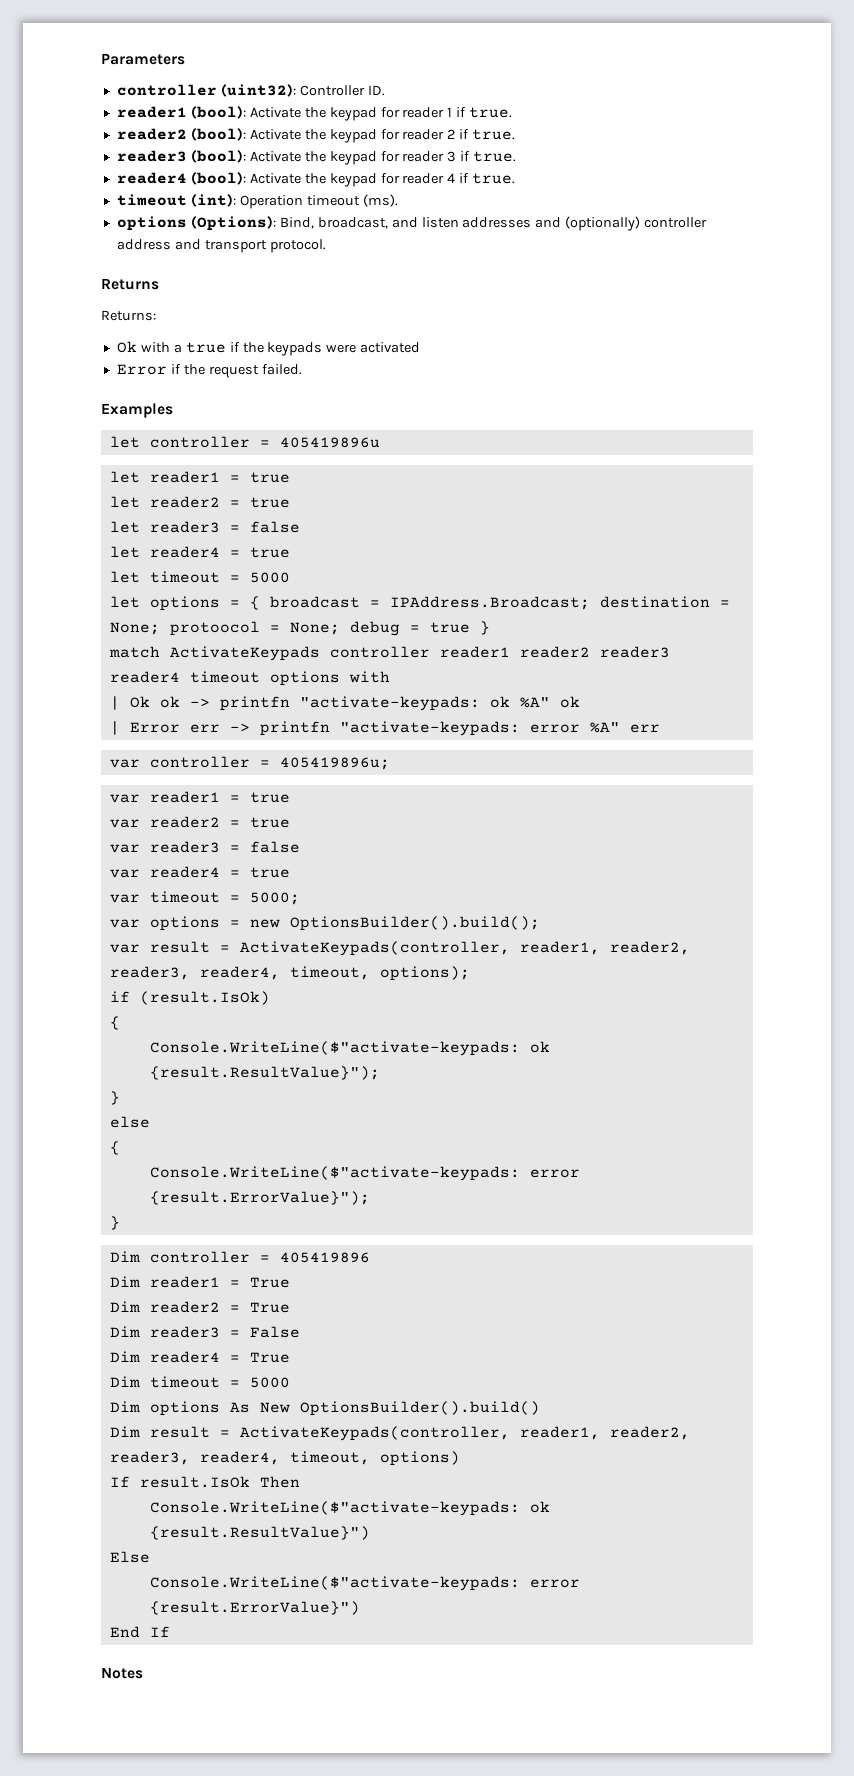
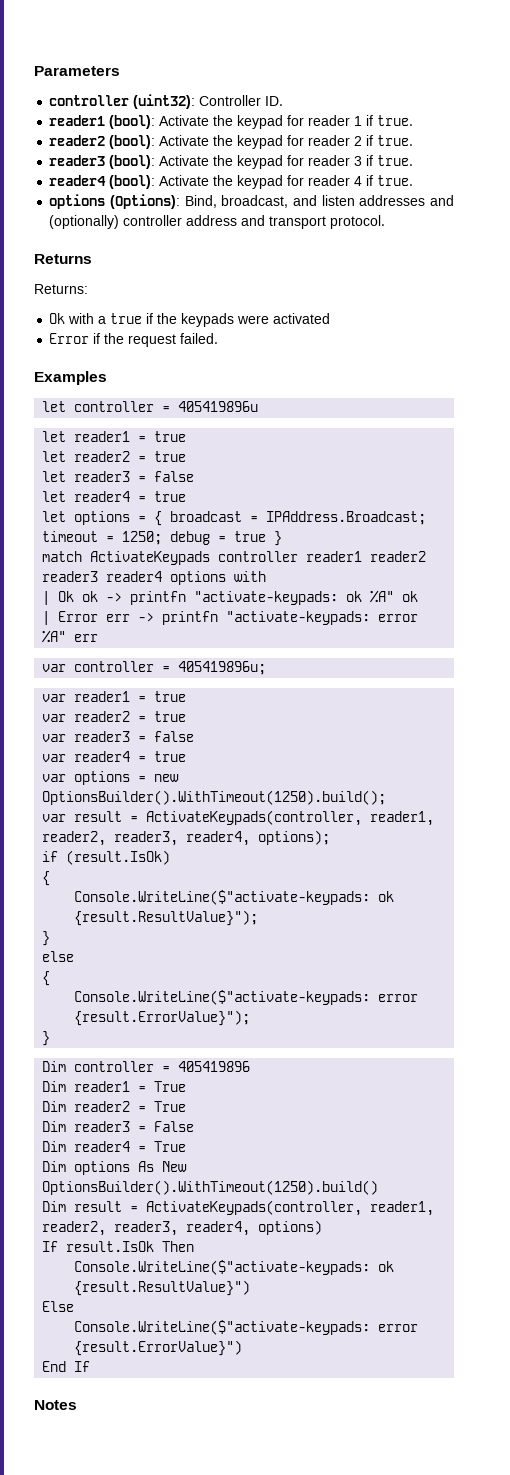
[116,194,398,209] // timeout (int): Operation timeout (ms). -> (414, 180) none
[109,571,290,583] // let timeout = 5000 -> (187, 496) none
[599,596,730,608] [109,621,340,636] destination = None; protoocol = None; -> [42,531,163,545] timeout = 1250;
[189,671,260,683] timeout -> (163, 576) none
[109,891,300,905] // var timeout = 5000; -> (187, 756) none
[289,916,540,931] OptionsBuilder().build(); -> [42,790,387,805] OptionsBuilder().WithTimeout(1250).build();
[289,966,370,980] timeout, -> (251, 838) none
[109,1376,290,1388] // Dim timeout = 5000 -> (187, 1146) none
[299,1401,540,1416] OptionsBuilder().build() -> [42,1180,379,1195] OptionsBuilder().WithTimeout(1250).build()
[289,1451,370,1465] timeout, -> (251, 1228) none

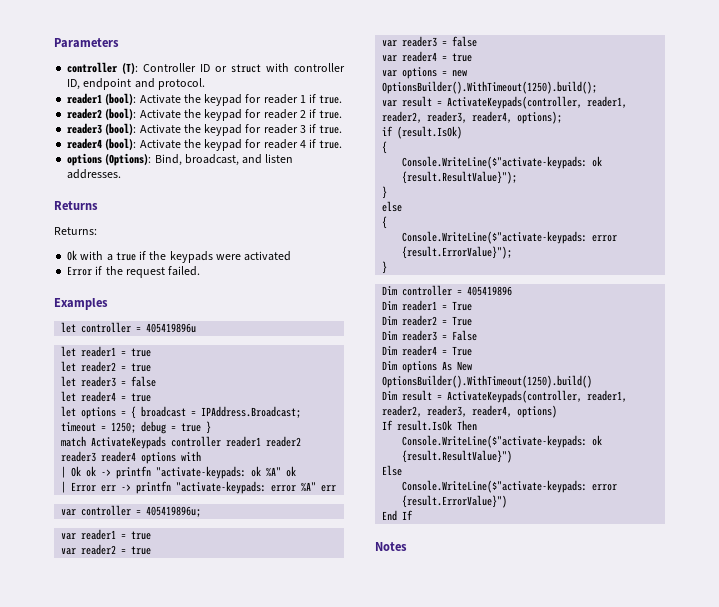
[133,94,284,109] (uint32): Controller ID. -> [122,63,345,74] [67,78,205,90] (T): Controller ID or struct with controller ID, endpoint and protocol.
[359,195,454,206] [49,215,386,229] addresses and (optionally) controller address and transport protocol. -> [67,169,122,179] addresses.

